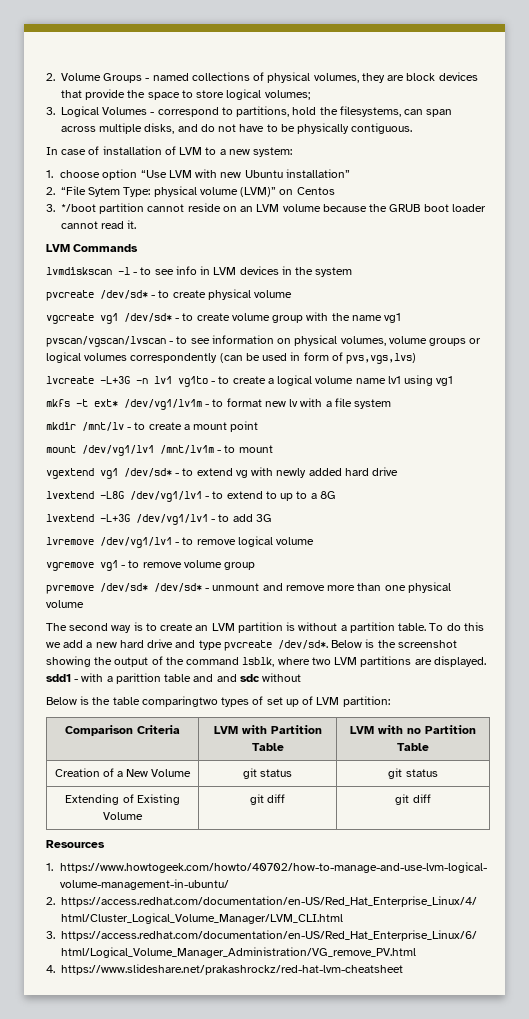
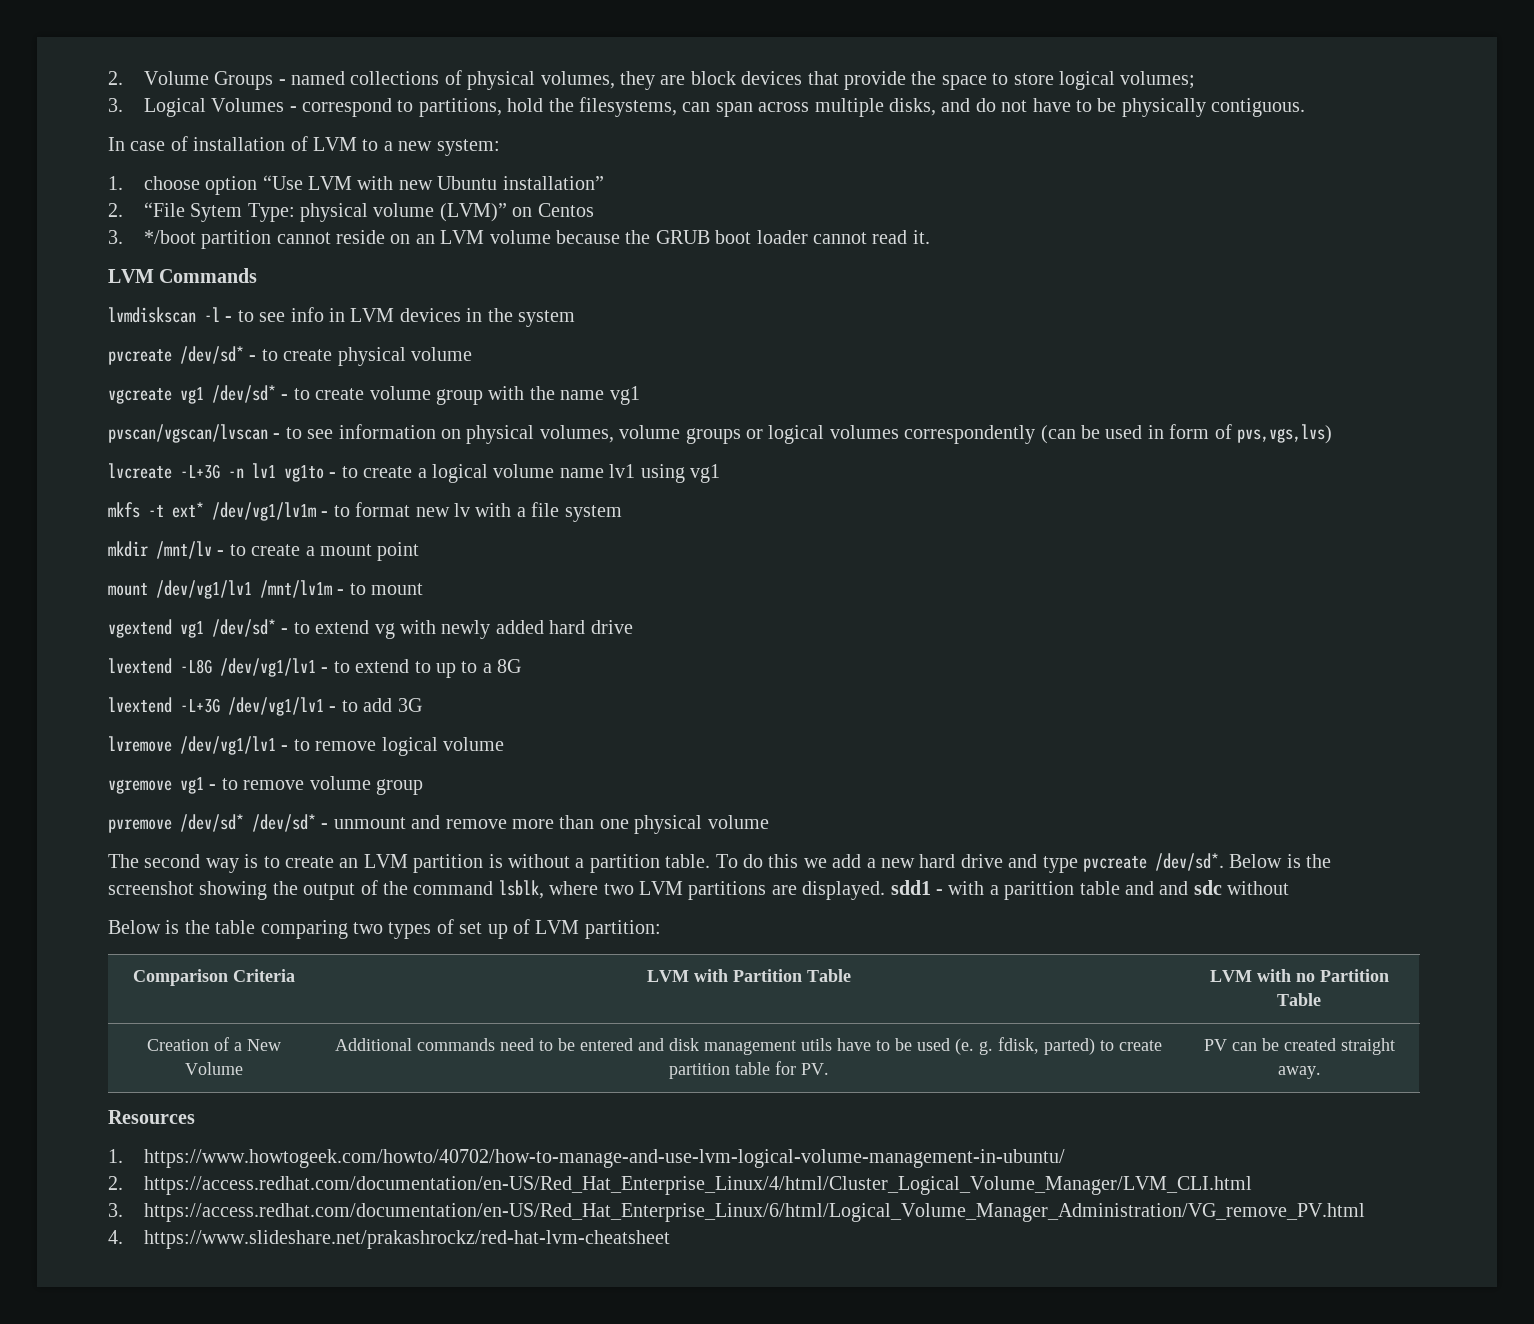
[141,696,218,707] comparingtwo -> [260,920,383,939] comparing two
[242,768,293,779] [388,768,438,779] [65,794,180,805] [103,812,143,820] [249,794,286,805] [395,794,431,805] git status | git status // Extending of Existing Volume | git diff | git diff -> [335,1037,1162,1055] [668,1061,829,1079] [1203,1038,1395,1055] [1277,1066,1321,1079] Additional commands need to be entered and disk management utils have to be used (e. g. fdisk, parted) to create partition table for PV. | PV can be created straight away.

